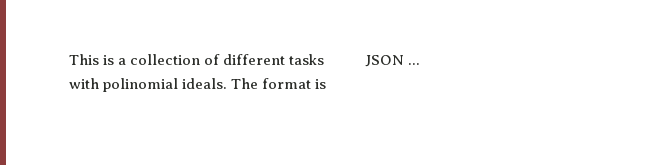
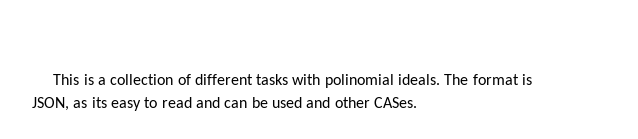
[365,55,421,67] JSON ... -> [32,97,417,111] JSON, as its easy to read and can be used and other CASes.

